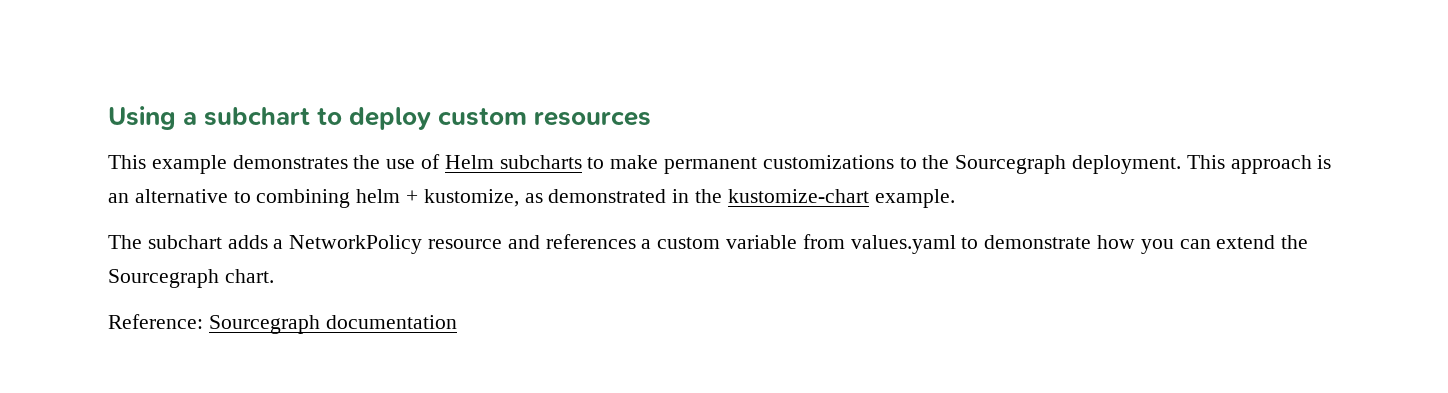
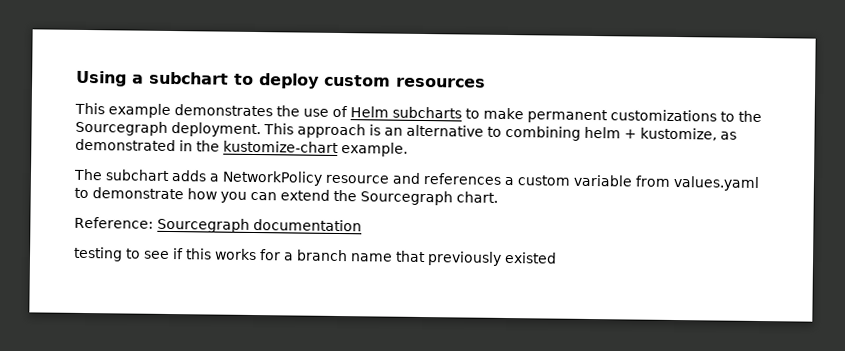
(457, 322) none -> [73,246,557,266] // testing to see if this works for a branch name that previously existed

